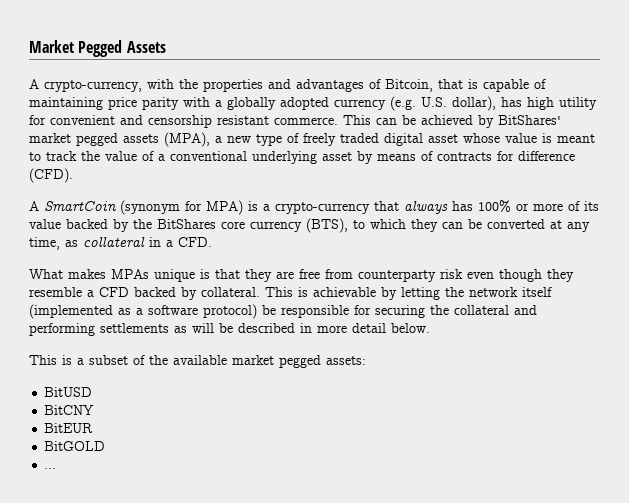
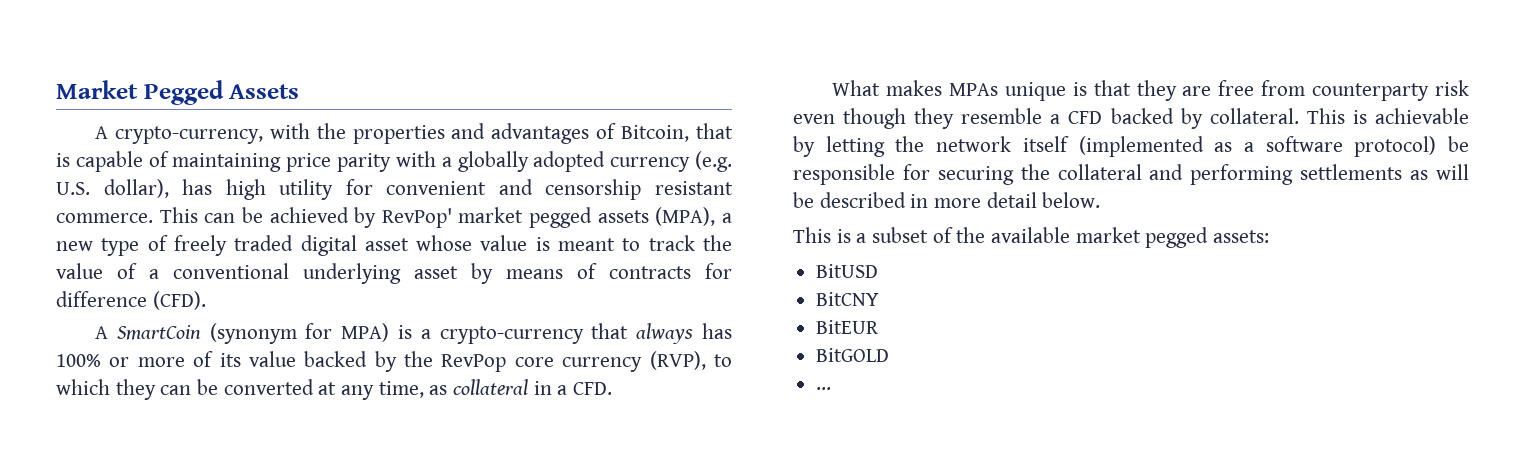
[498,115,561,125] BitShares' -> [381,208,452,228] RevPop'
[157,219,216,229] BitShares -> [441,354,507,372] RevPop
[306,218,348,233] (BTS), -> [649,351,706,370] (RVP),

